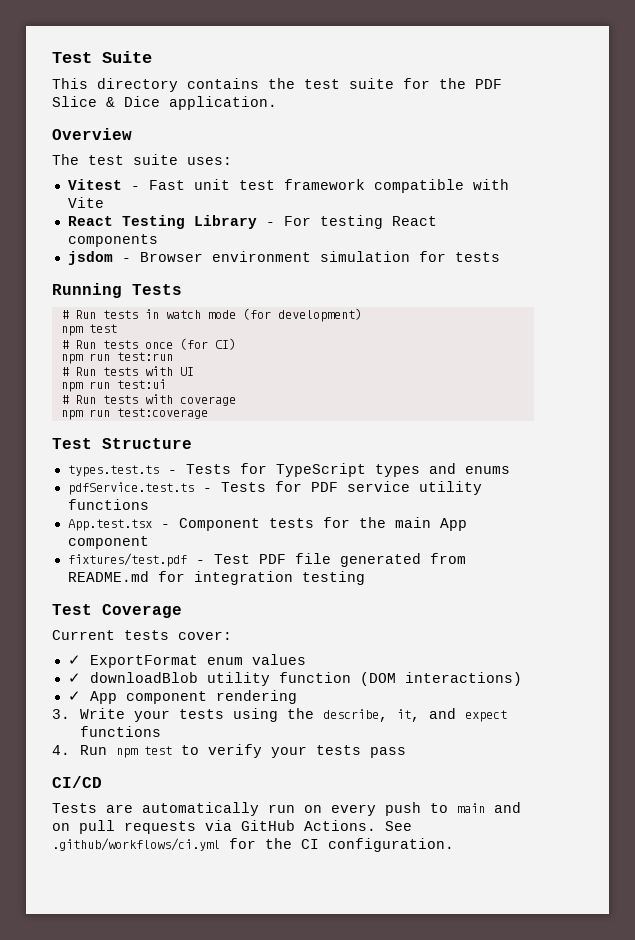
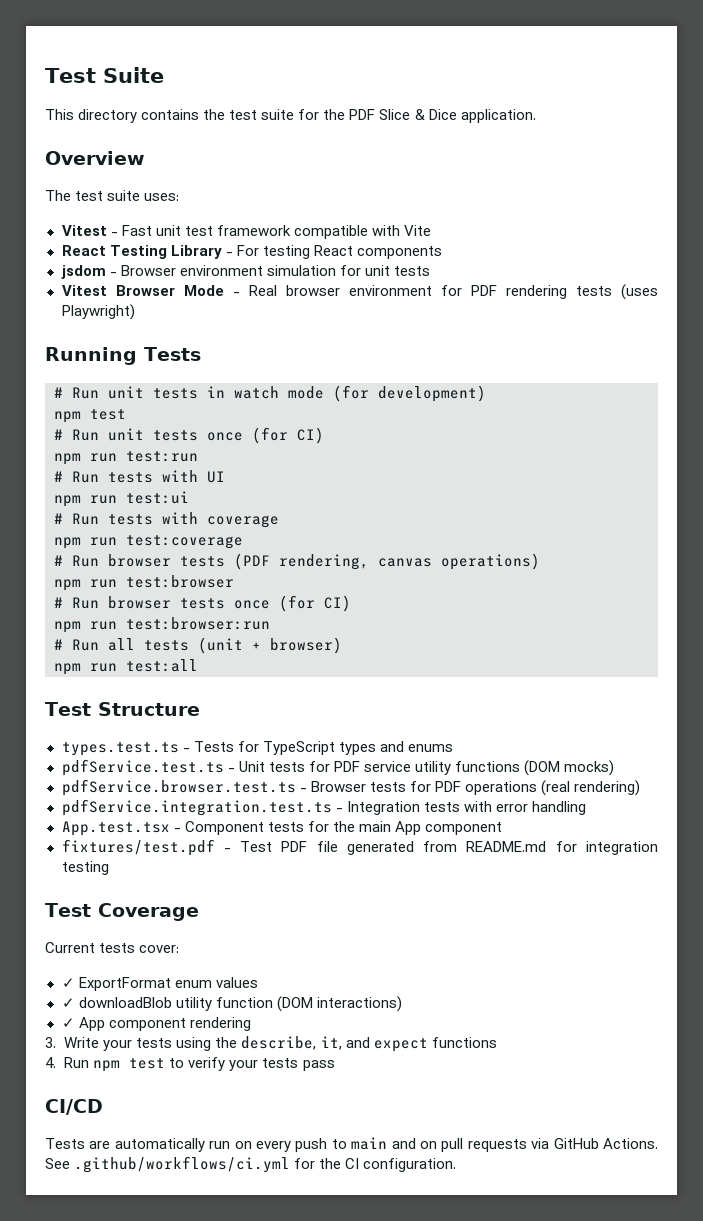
[454,252,500,262] tests -> [364,265,430,276] [61,284,658,300] [61,304,135,320] unit tests // Vitest Browser Mode - Real browser environment for PDF rendering tests (uses Playwright)
(96, 314) none -> [108,386,144,399] unit
(96, 344) none -> [108,428,144,441] unit
(208, 413) none -> [54,553,540,570] [54,575,234,591] [54,595,351,612] [54,617,270,633] [54,637,342,654] [54,659,198,675] // # Run browser tests (PDF rendering, canvas operations) // npm run test:browser // # Run browser tests once (for CI) // npm run test:browser:run // # Run all tests (unit + browser) // npm run test:all
[220,482,266,492] Tests -> [238,761,305,772] Unit tests
(149, 504) none -> [523,760,614,776] [61,779,640,796] [61,799,586,816] (DOM mocks) // pdfService.browser.test.ts - Browser tests for PDF operations (real rendering) // pdfService.integration.test.ts - Integration tests with error handling

